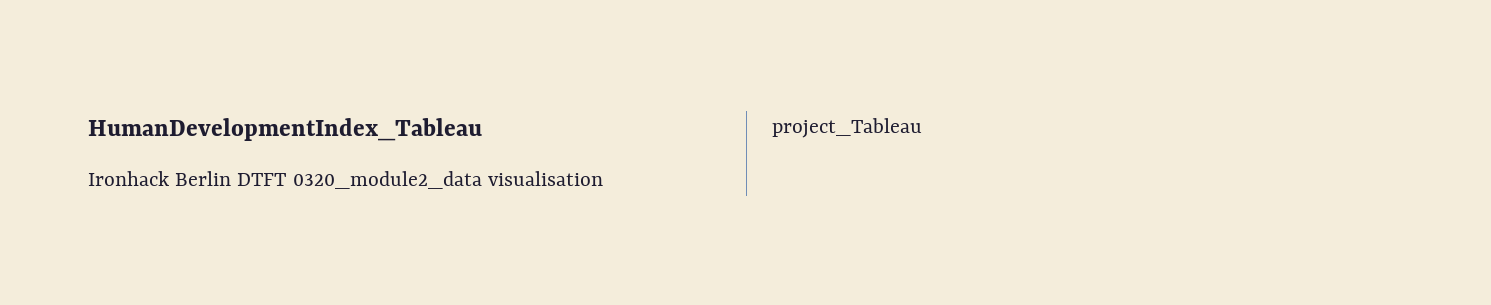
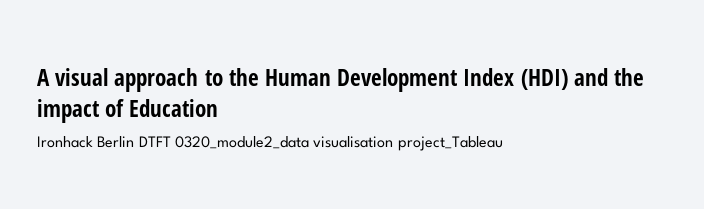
[88,118,482,141] HumanDevelopmentIndex_Tableau -> [37,68,645,92] [37,99,219,123] A visual approach to the Human Development Index (HDI) and the impact of Education

